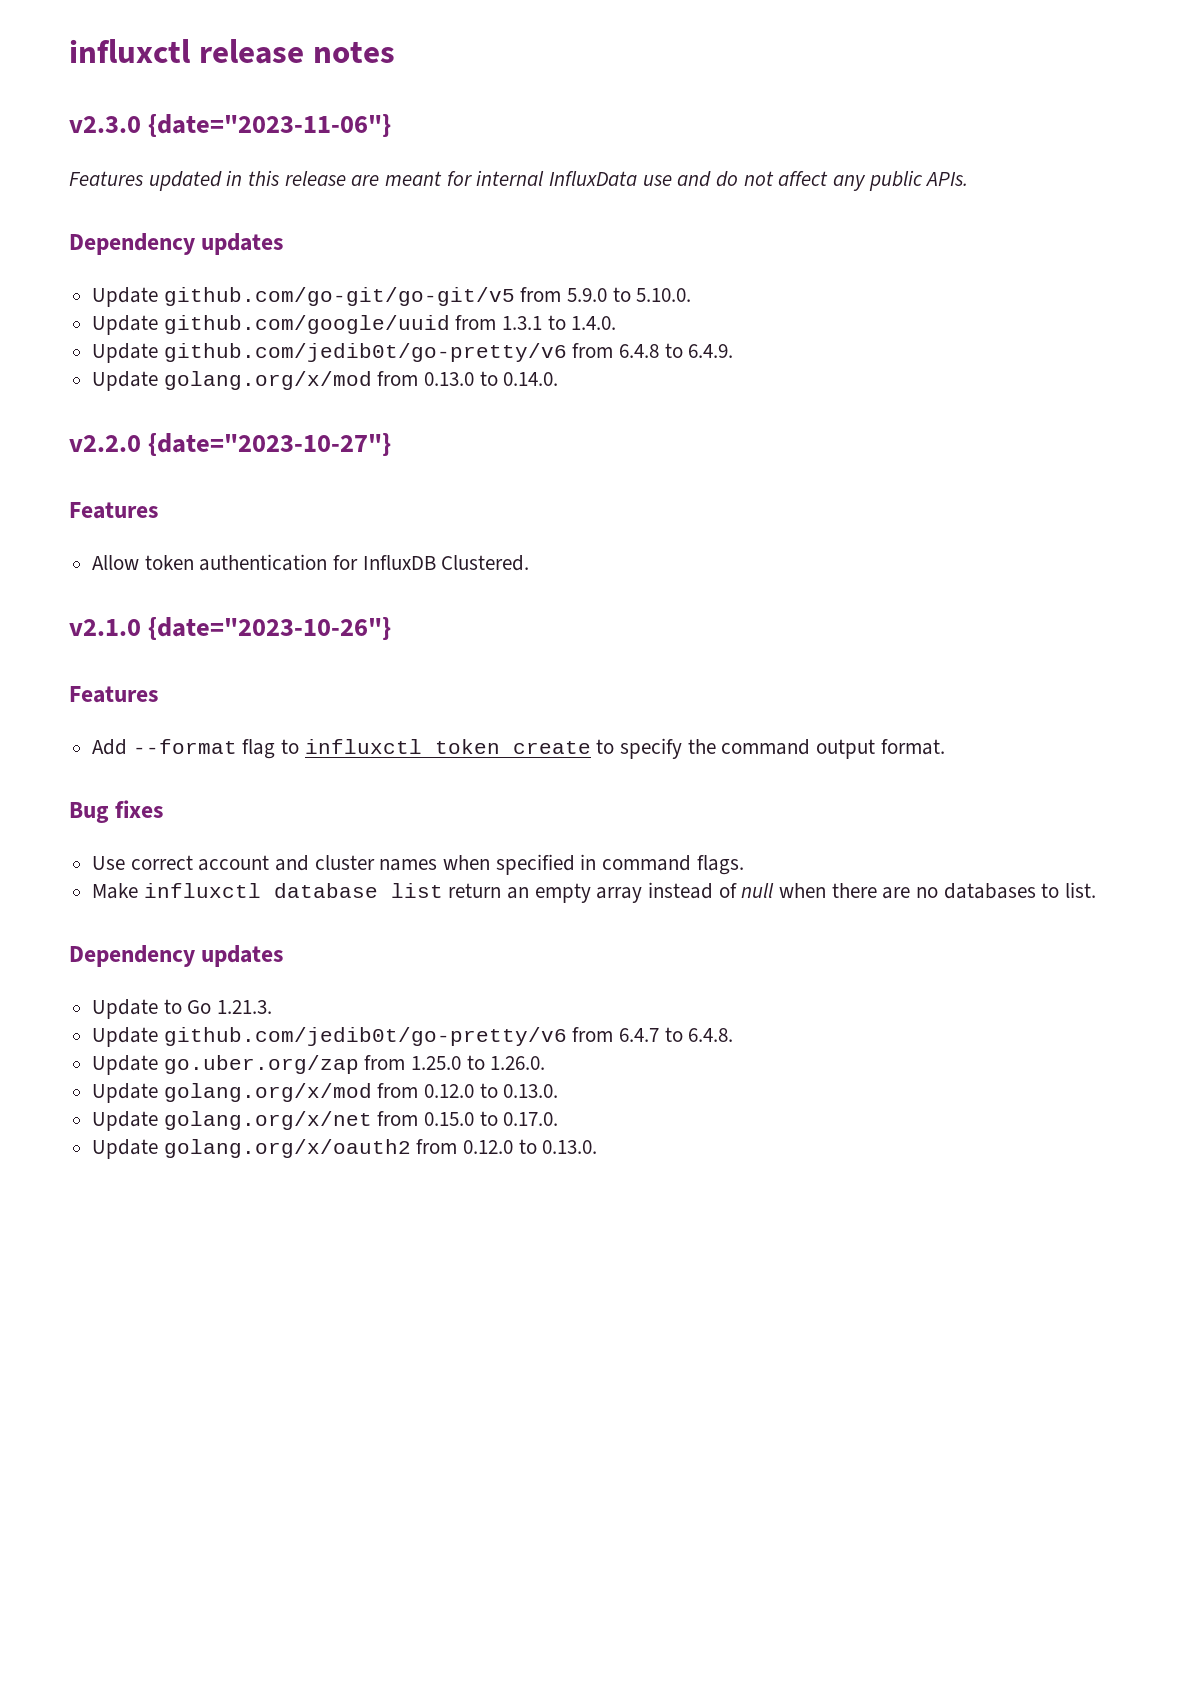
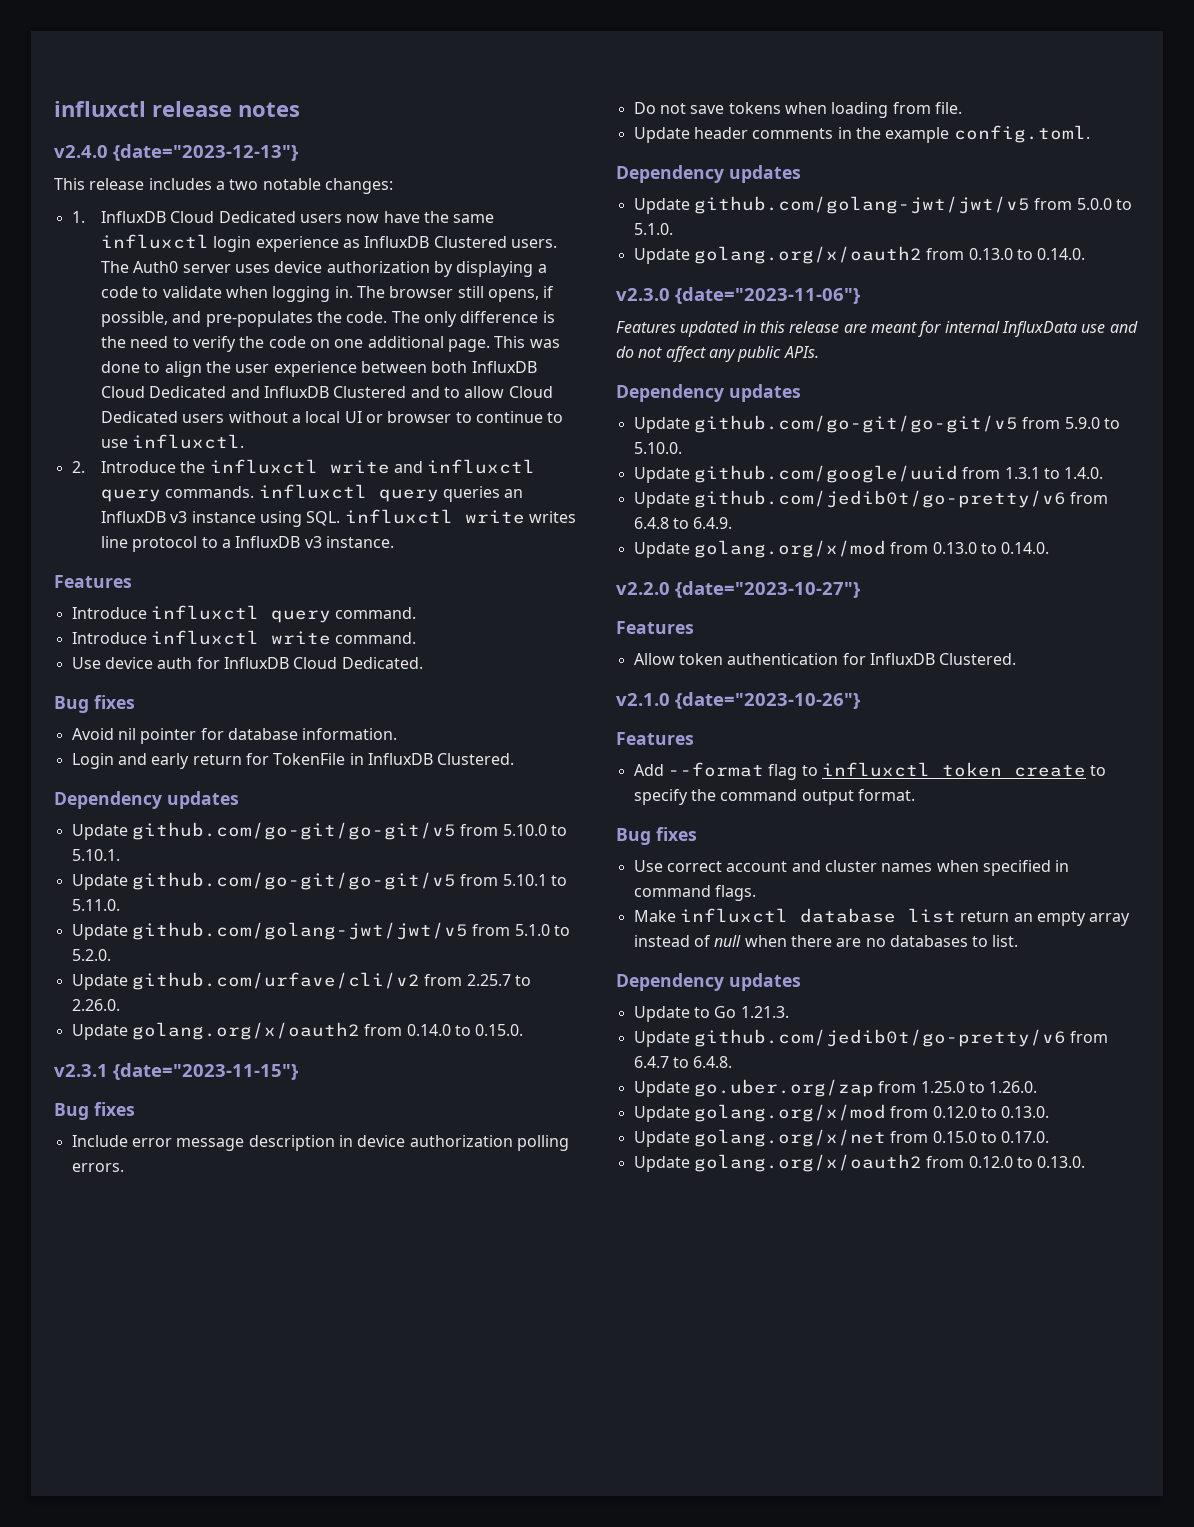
(395, 52) none -> [54,144,299,161] [54,178,393,194] [71,211,495,223] [101,234,557,252] [101,261,547,277] [101,286,555,302] [101,311,555,327] [101,336,560,352] [101,361,537,377] [101,386,553,398] [101,411,564,423] [101,434,245,449] [71,459,536,474] [101,484,524,502] [101,509,576,527] [101,536,394,552] [54,575,132,588] [71,605,417,623] [71,630,417,645] [71,657,423,669] [54,695,135,713] [71,728,398,744] [71,753,515,769] [54,791,239,809] [71,822,567,840] [71,849,120,861] [71,872,567,890] [71,899,120,911] [71,922,570,940] [71,949,111,961] [71,972,531,990] [71,999,120,1011] [71,1022,524,1040] [54,1063,299,1080] [54,1102,135,1120] [71,1135,569,1151] [71,1163,124,1172] [633,102,962,118] [633,125,1090,143] [616,165,801,183] [633,196,1132,214] [633,223,673,235] [633,246,1086,264] // v2.4.0 {date="2023-12-13"} // This release includes a two notable changes: // 1. InfluxDB Cloud Dedicated users now have the same influxctl login experience as InfluxDB Clustered users. The Auth0 server uses device authorization by displaying a code to validate when logging in. The browser still opens, if possible, and pre-populates the code. The only difference is the need to verify the code on one additional page. This was done to align the user experience between both InfluxDB Cloud Dedicated and InfluxDB Clustered and to allow Cloud Dedicated users without a local UI or browser to continue to use influxctl. // 2. Introduce the influxctl write and influxctl query commands. influxctl query queries an InfluxDB v3 instance using SQL. influxctl write writes line protocol to a InfluxDB v3 instance. // Features // Introduce influxctl query command. // Introduce influxctl write command. // Use device auth for InfluxDB Cloud Dedicated. // Bug fixes // Avoid nil pointer for database information. // Login and early return for TokenFile in InfluxDB Clustered. // Dependency updates // Update github.com/go-git/go-git/v5 from 5.10.0 to 5.10.1. // Update github.com/go-git/go-git/v5 from 5.10.1 to 5.11.0. // Update github.com/golang-jwt/jwt/v5 from 5.1.0 to 5.2.0. // Update github.com/urfave/cli/v2 from 2.25.7 to 2.26.0. // Update golang.org/x/oauth2 from 0.14.0 to 0.15.0. // v2.3.1 {date="2023-11-15"} // Bug fixes // Include error message description in device authorization polling errors. // Do not save tokens when loading from file. // Update header comments in the example config.toml. // Dependency updates // Update github.com/golang-jwt/jwt/v5 from 5.0.0 to 5.1.0. // Update golang.org/x/oauth2 from 0.13.0 to 0.14.0.

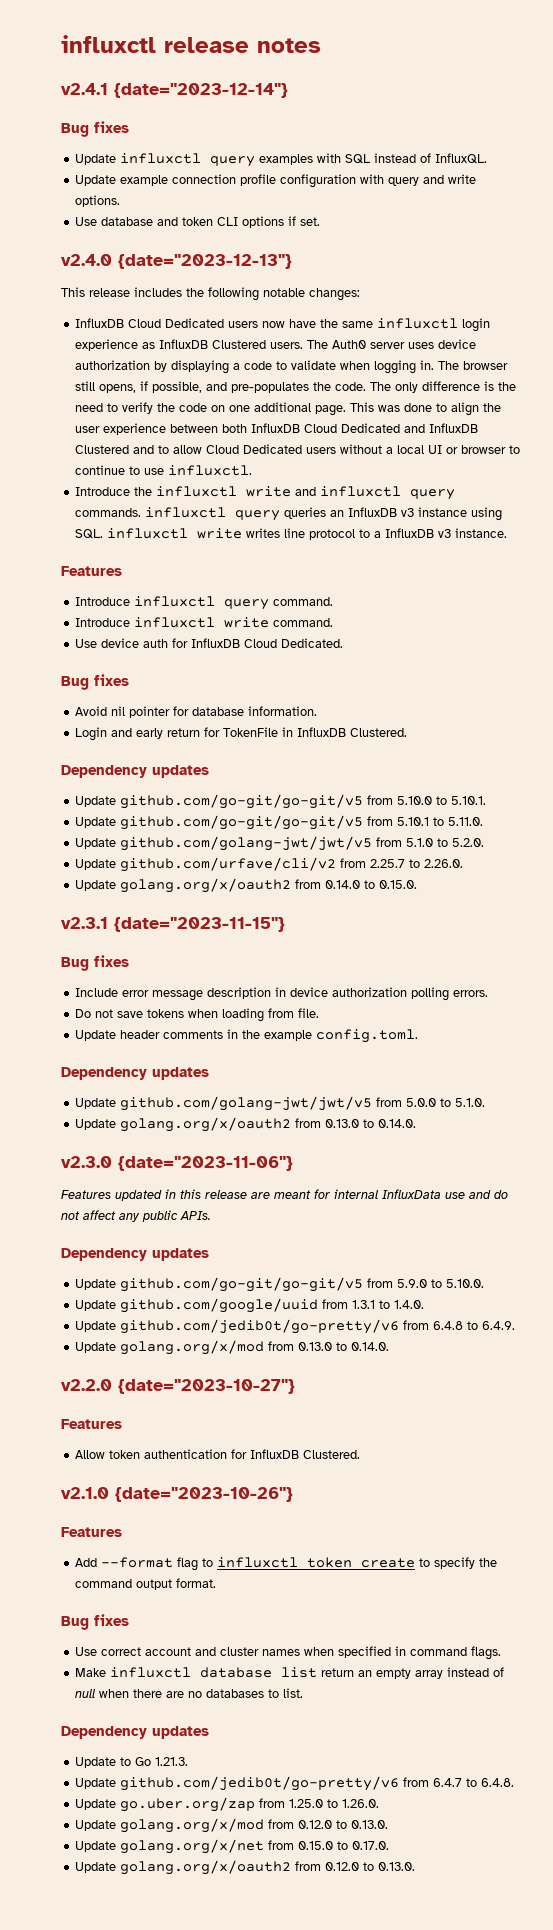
(300, 109) none -> [61,83,288,98] [61,121,129,137] [75,153,488,167] [75,174,477,188] [75,195,121,207] [75,216,321,228] // v2.4.1 {date="2023-12-14"} // Bug fixes // Update influxctl query examples with SQL instead of InfluxQL. // Update example connection profile configuration with query and write options. // Use database and token CLI options if set.
[215,179,259,190] a two -> [186,287,259,301] the following
[71,211,85,223] 1. -> (360, 294) none
[71,461,85,473] 2. -> (253, 470) none

